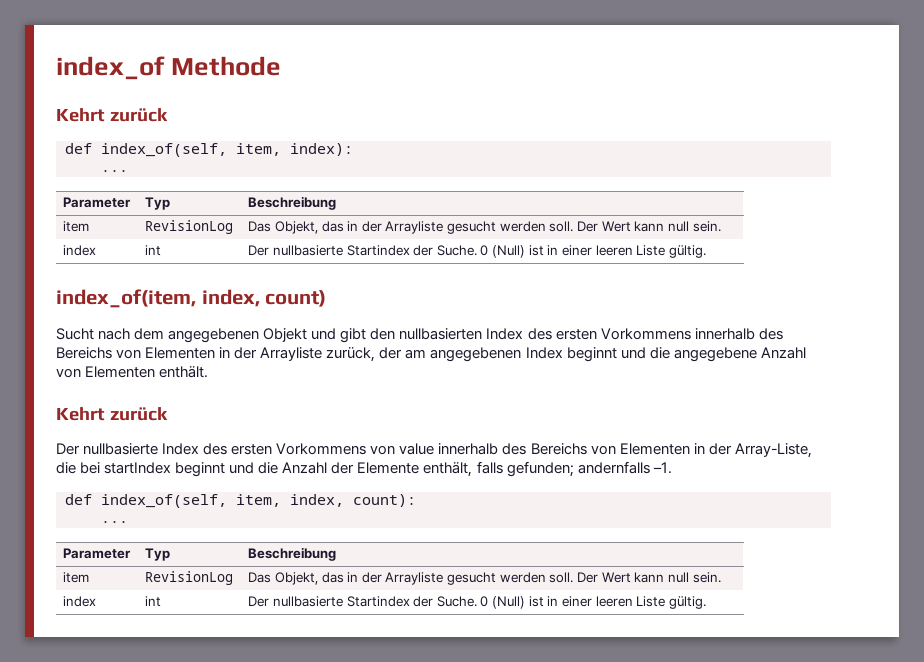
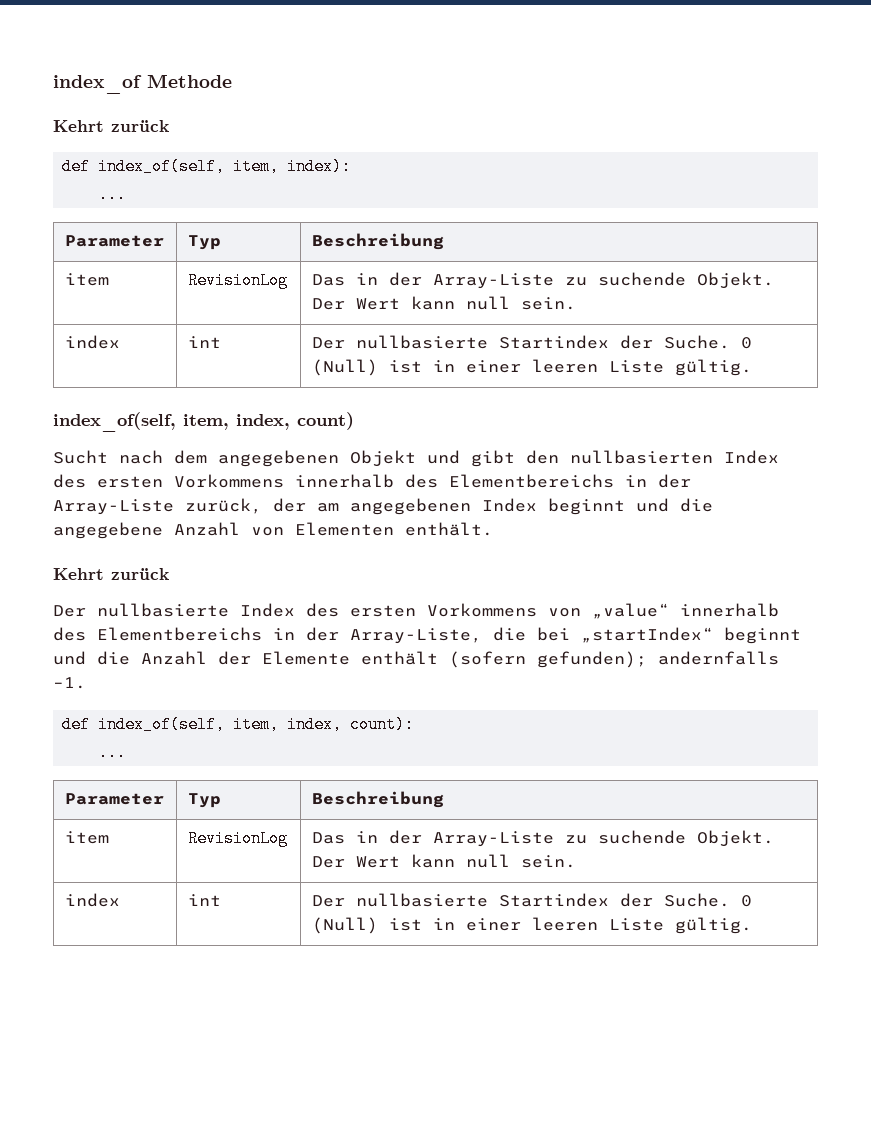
[274,221,574,234] Objekt, das in der Arrayliste gesucht werden soll. -> [355,272,774,289] in der Array-Liste zu suchende Objekt.
[56,289,196,308] index_of(item, -> [53,412,229,432] index_of(self, item,
[56,347,323,361] Bereichs von Elementen in der Arrayliste -> [449,474,691,488] [53,499,174,515] Elementbereichs in der Array-Liste
[399,443,690,455] value innerhalb des Bereichs von Elementen -> [592,603,779,619] [53,627,262,641] „value“ innerhalb des Elementbereichs
[104,462,172,474] startIndex -> [581,627,713,643] „startIndex“
[423,461,574,477] enthält, falls gefunden; -> [361,651,647,668] enthält (sofern gefunden);
[274,572,574,585] Objekt, das in der Arrayliste gesucht werden soll. -> [355,830,774,847] in der Array-Liste zu suchende Objekt.

